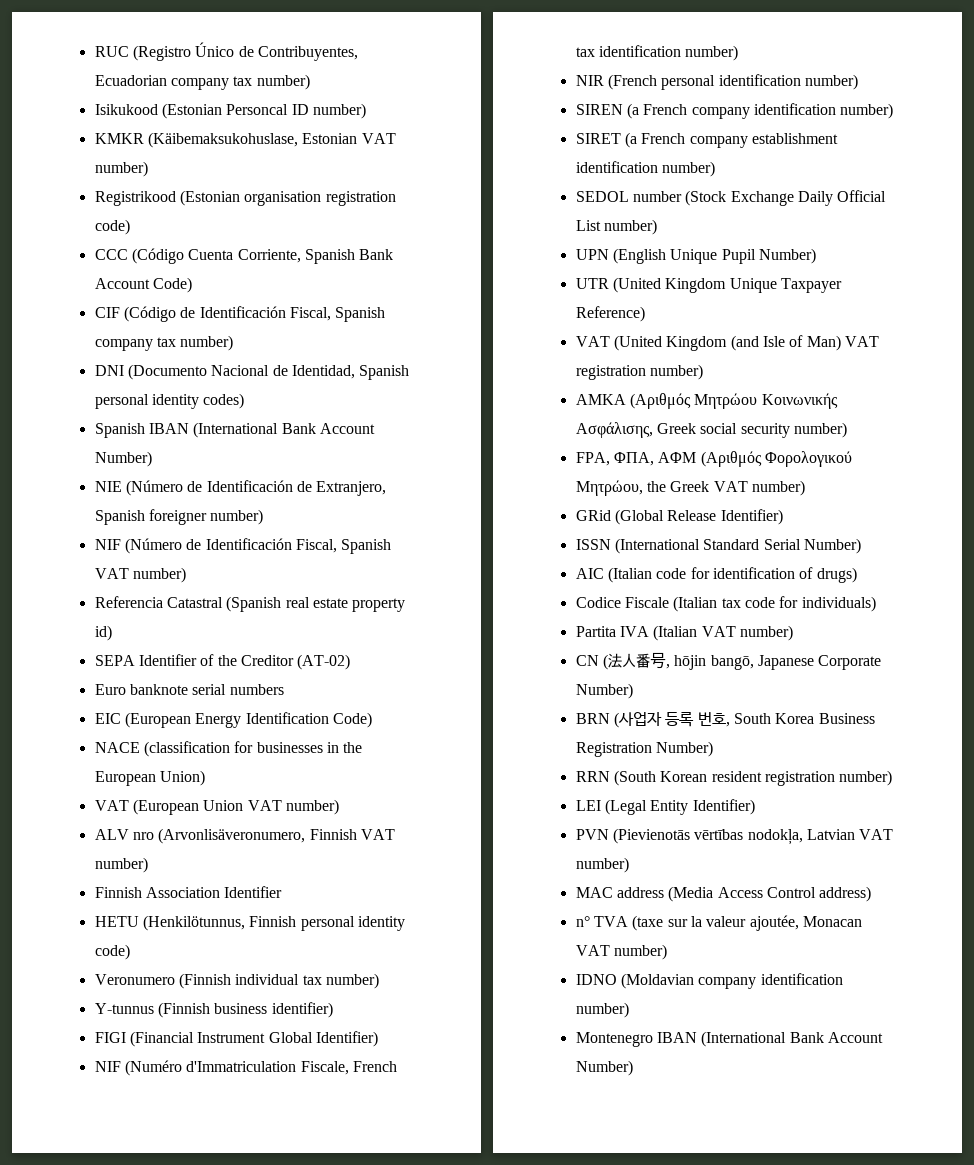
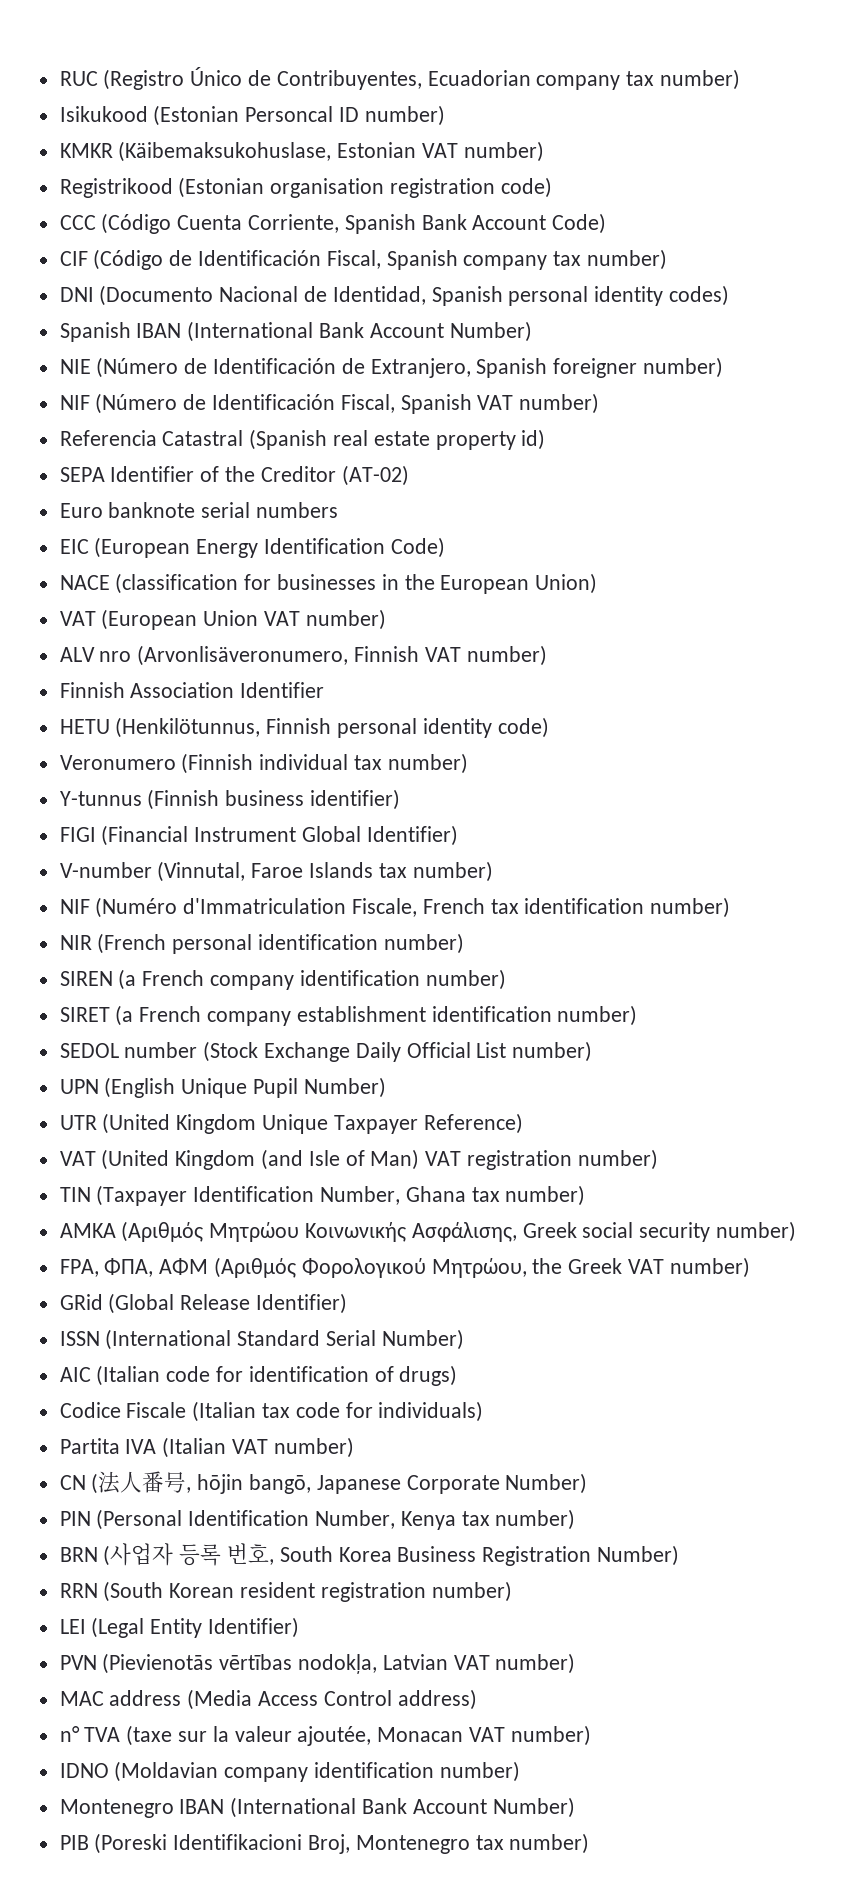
(378, 1039) none -> [59,861,493,882] // V-number (Vinnutal, Faroe Islands tax number)
(703, 372) none -> [59,1185,586,1206] // TIN (Taxpayer Identification Number, Ghana tax number)
(633, 691) none -> [59,1509,576,1530] // PIN (Personal Identification Number, Kenya tax number)
(633, 1068) none -> [59,1833,590,1854] // PIB (Poreski Identifikacioni Broj, Montenegro tax number)

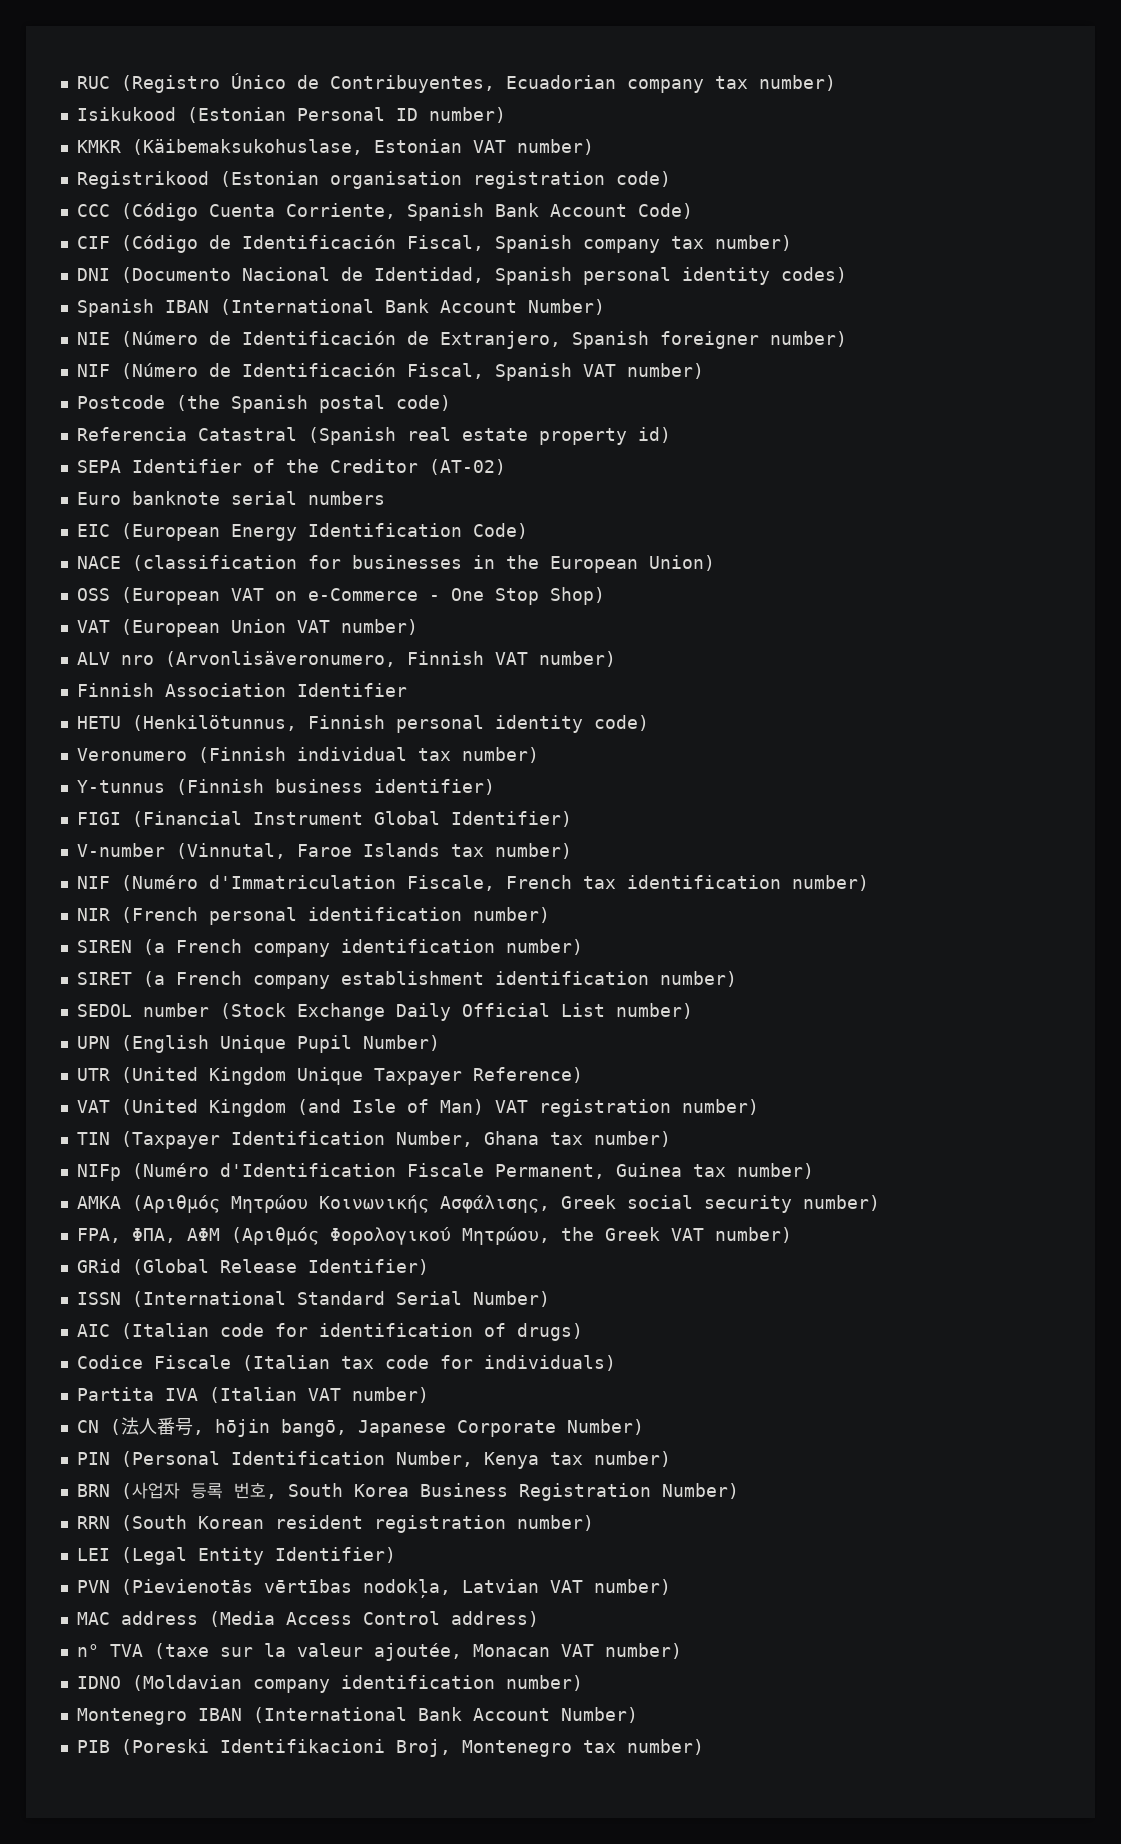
[245,106,334,122] Personcal -> [296,107,385,121] Personal
(600, 403) none -> [76,395,451,413] // Postcode (the Spanish postal code)
(598, 583) none -> [76,587,605,605] // OSS (European VAT on e-Commerce - One Stop Shop)
(586, 1195) none -> [76,1163,814,1181] // NIFp (Numéro d'Identification Fiscale Permanent, Guinea tax number)

